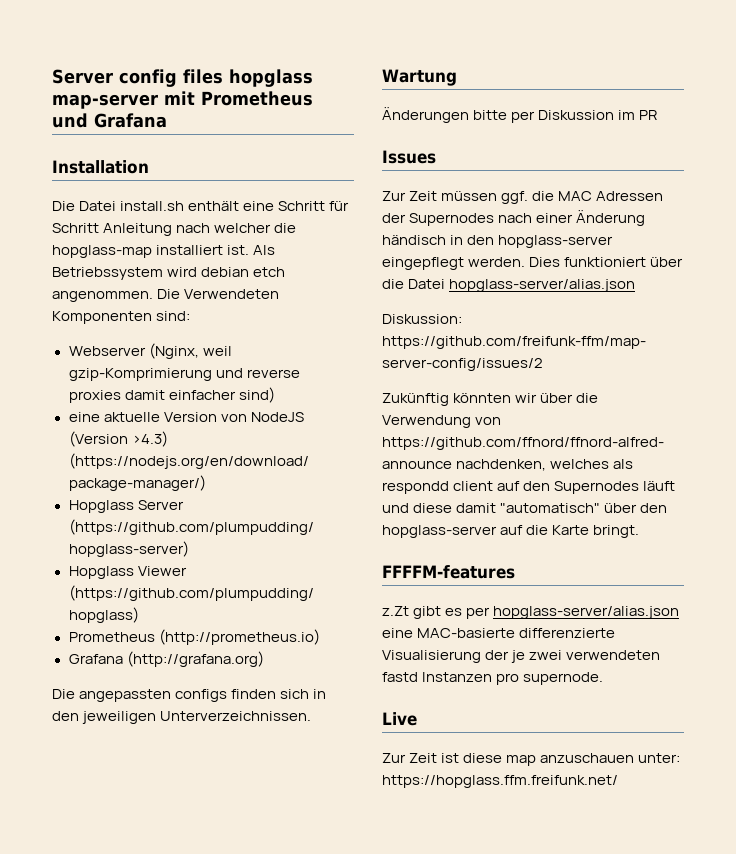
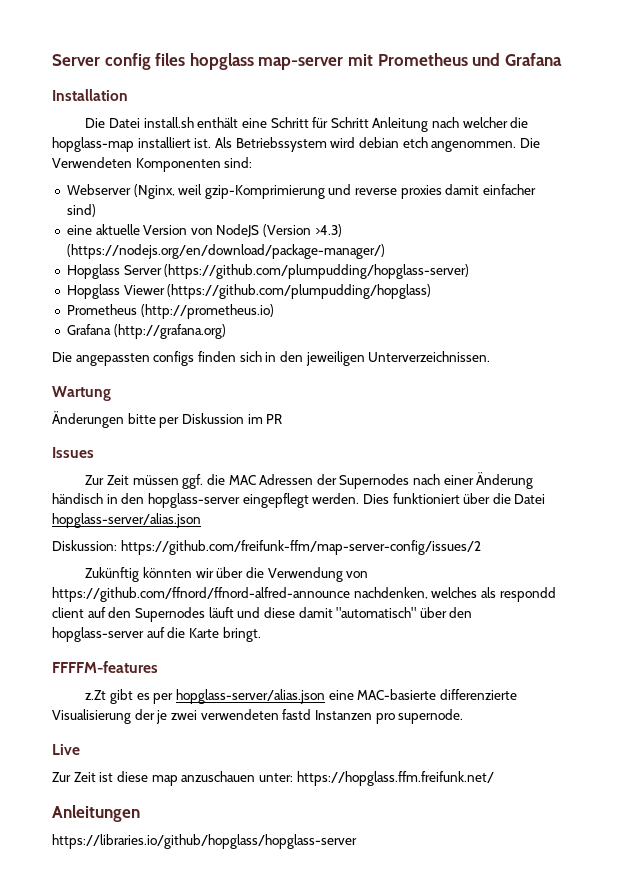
(618, 781) none -> [52,805,140,822] [52,834,357,849] // Anleitungen // https://libraries.io/github/hopglass/hopglass-server

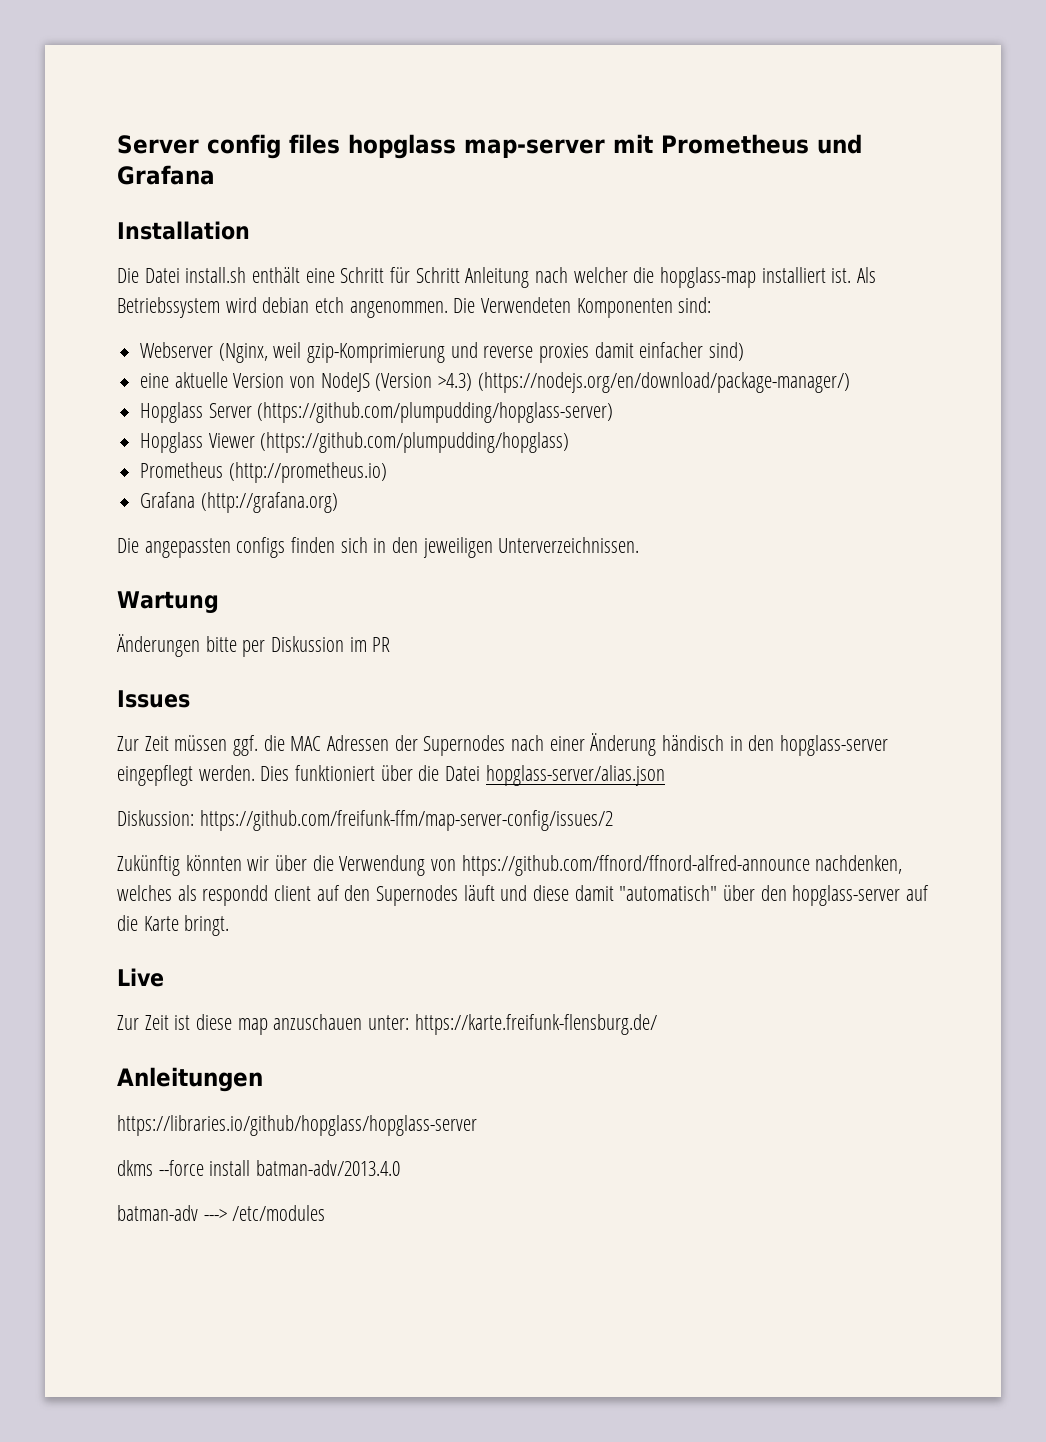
[52,661,158,673] [85,689,517,704] [52,709,464,724] // FFFFM-features // z.Zt gibt es per hopglass-server/alias.json eine MAC-basierte differenzierte Visualisierung der je zwei verwendeten fastd Instanzen pro supernode. -> (230, 925) none
[296,771,494,786] https://hopglass.ffm.freifunk.net/ -> [414,1014,657,1035] https://karte.freifunk-flensburg.de/
(357, 841) none -> [117,1160,401,1176] [117,1205,326,1221] // dkms --force install batman-adv/2013.4.0 // batman-adv ---> /etc/modules

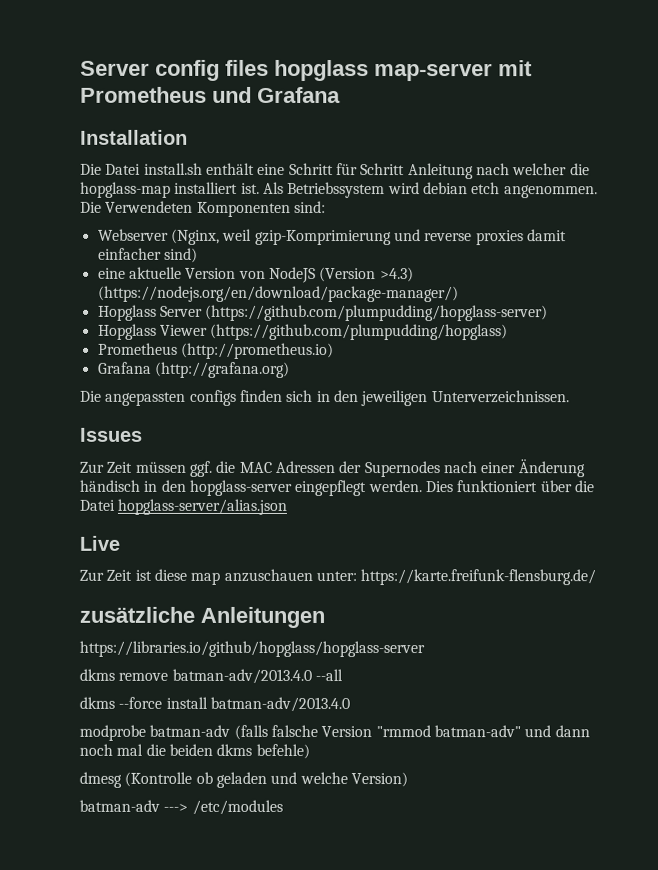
[117,591,219,613] [117,634,391,657] // Wartung // Änderungen bitte per Diskussion im PR -> (570, 397) none
[117,810,613,831] [117,855,903,876] [117,885,930,906] [117,915,230,936] // Diskussion: https://github.com/freifunk-ffm/map-server-config/issues/2 // Zukünftig könnten wir über die Verwendung von https://github.com/ffnord/ffnord-alfred-announce nachdenken, welches als respondd client auf den Supernodes läuft und diese damit "automatisch" über den hopglass-server auf die Karte bringt. -> (288, 506) none
(657, 1024) none -> [79,606,195,623] zusätzliche
(477, 1125) none -> [79,668,343,684] // dkms remove batman-adv/2013.4.0 --all
(401, 1168) none -> [79,724,590,741] [79,743,310,759] [79,771,408,788] // modprobe batman-adv (falls falsche Version "rmmod batman-adv" und dann noch mal die beiden dkms befehle) // dmesg (Kontrolle ob geladen und welche Version)

